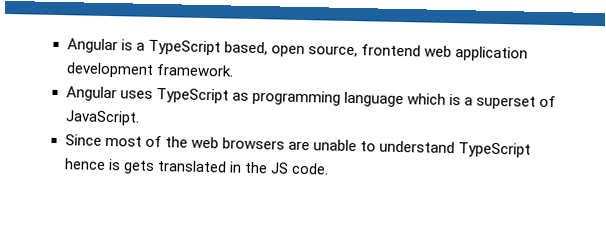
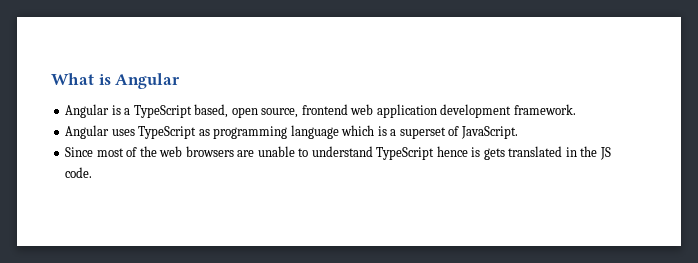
(66, 46) none -> [51,73,181,89] What is Angular //

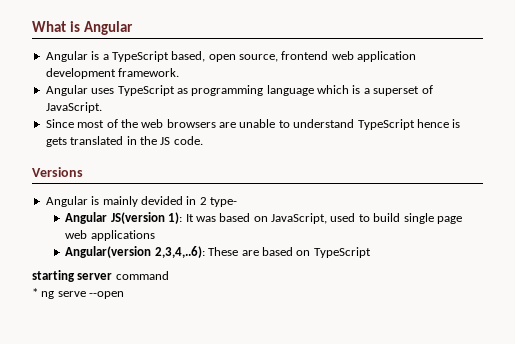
(93, 172) none -> [32,167,83,177] [45,196,237,207] [65,212,462,224] [65,230,155,241] [65,246,371,258] [32,270,169,282] [32,288,125,299] // Versions // Angular is mainly devided in 2 type- // Angular JS(version 1): It was based on JavaScript, used to build single page web applications // Angular(version 2,3,4,..6): These are based on TypeScript // starting server command // * ng serve --open

